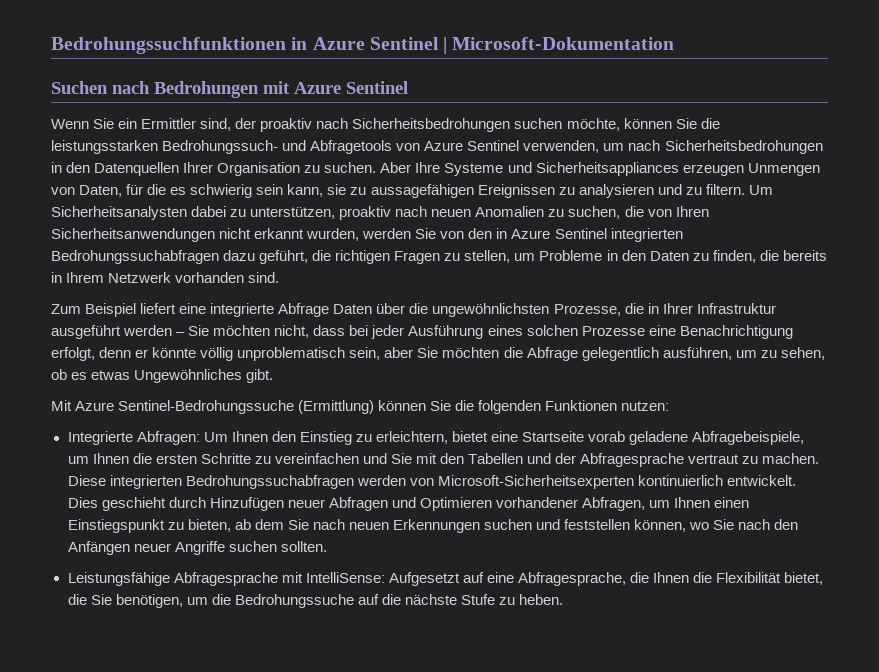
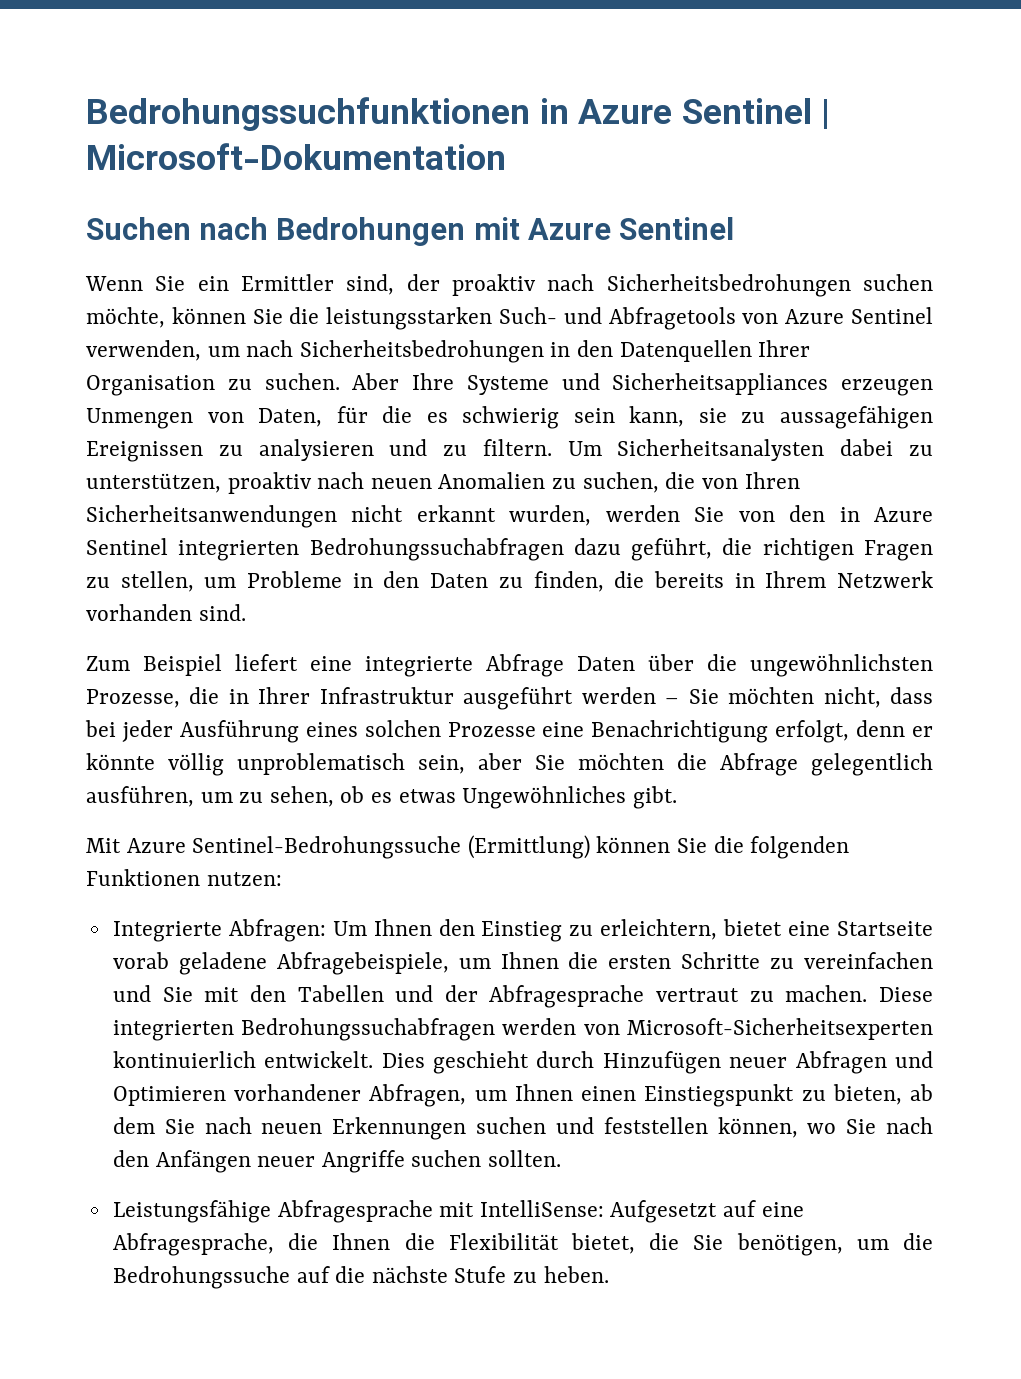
[162,140,279,154] Bedrohungssuch- -> [499,307,557,324] Such-

